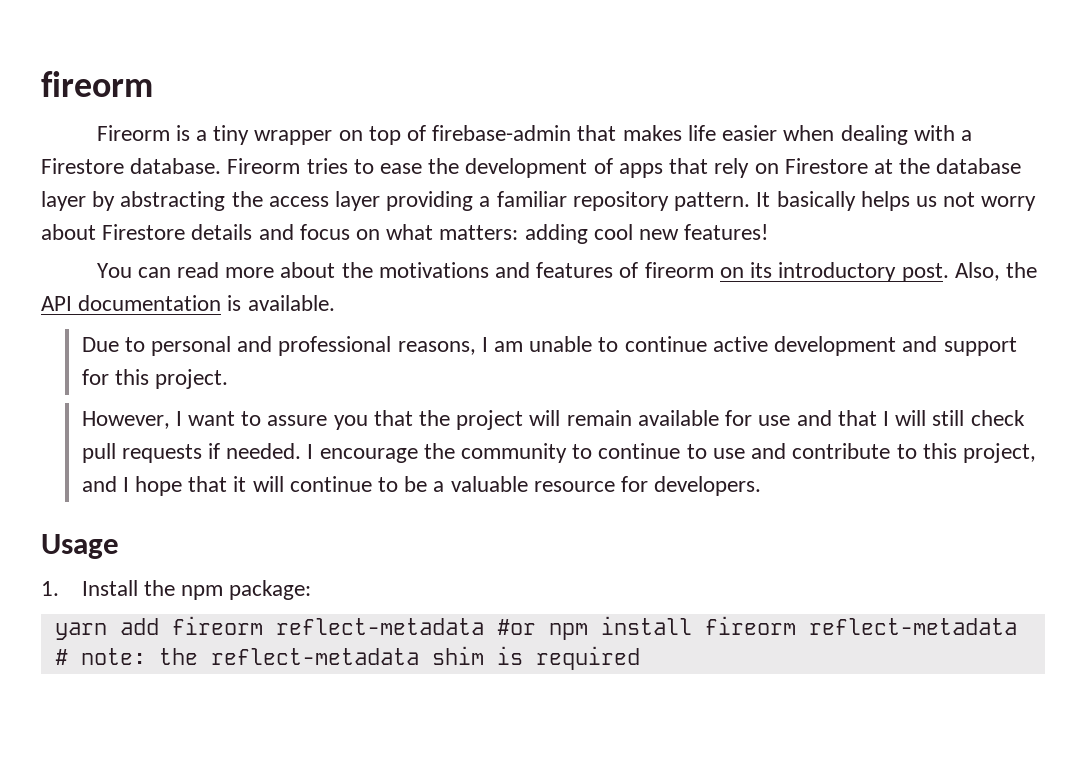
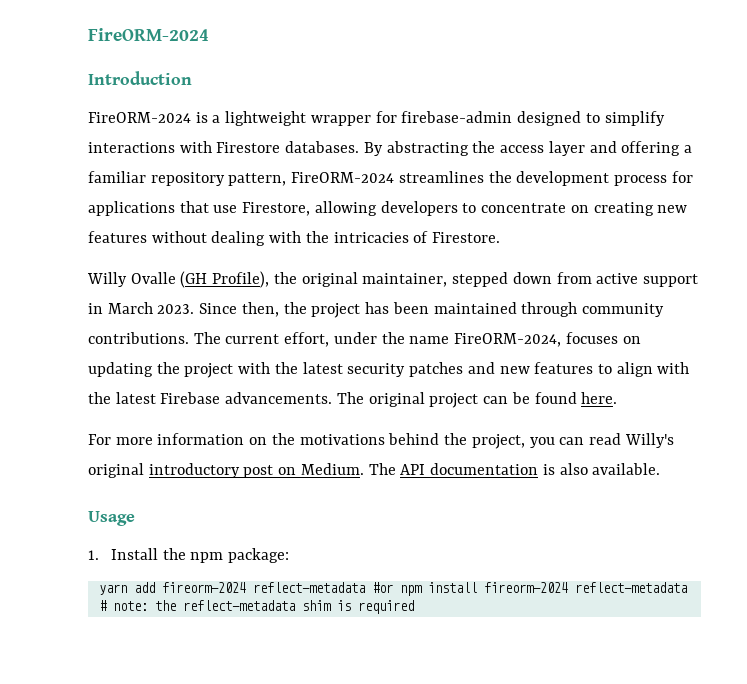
[41,71,153,97] [96,125,972,145] [41,158,1022,178] [41,191,116,211] fireorm // Fireorm is a tiny wrapper on top of firebase-admin that makes life easier when dealing with a Firestore database. Fireorm tries to ease the development of apps that rely on Firestore at the database layer by -> [88,28,209,41] [88,71,192,85] [88,111,665,126] [88,141,383,156] FireORM-2024 // Introduction // FireORM-2024 is a lightweight wrapper for firebase-admin designed to simplify interactions with Firestore databases. By
[386,191,474,211] providing -> [589,141,681,156] and offering
[674,191,1037,211] [41,224,769,244] [96,262,1037,282] pattern. It basically helps us not worry about Firestore details and focus on what matters: adding cool new features! // You can read more about the motivations and features of fireorm on its introductory post. Also, the -> [228,171,693,186] [88,201,688,216] [88,231,501,246] [87,271,698,288] [88,302,664,318] [88,332,641,347] [88,362,690,378] [88,392,618,408] [88,433,674,449] [88,463,396,478] pattern, FireORM-2024 streamlines the development process for applications that use Firestore, allowing developers to concentrate on creating new features without dealing with the intricacies of Firestore. // Willy Ovalle (GH Profile), the original maintainer, stepped down from active support in March 2023. Since then, the project has been maintained through community contributions. The current effort, under the name FireORM-2024, focuses on updating the project with the latest security patches and new features to align with the latest Firebase advancements. The original project can be found here. // For more information on the motivations behind the project, you can read Willy's original introductory post on Medium. The
(242, 303) none -> [559,463,588,475] also
[81,336,1017,356] [81,369,228,389] [81,410,1025,430] [81,443,1036,463] [81,476,762,496] // Due to personal and professional reasons, I am unable to continue active development and support for this project. // However, I want to assure you that the project will remain available for use and that I will still check pull requests if needed. I encourage the community to continue to use and contribute to this project, and I hope that it will continue to be a valuable resource for developers. -> (661, 469) none
[171,616,263,635] fireorm -> [161,582,246,593] fireorm-2024
[704,616,796,635] fireorm -> [483,582,568,593] fireorm-2024

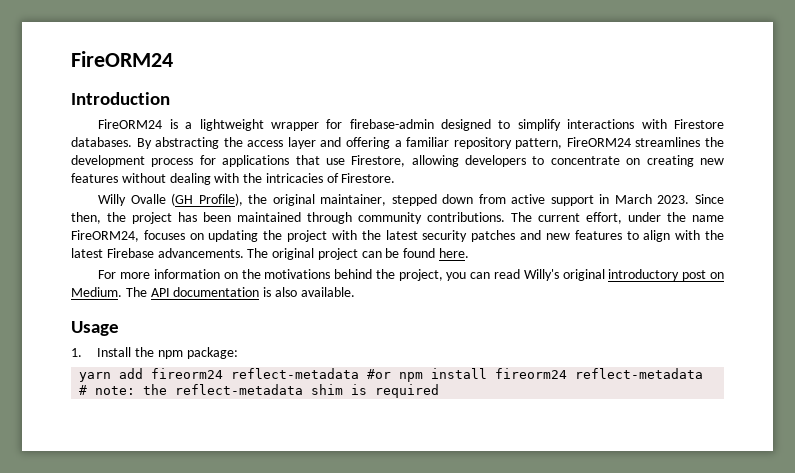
[88,28,209,41] FireORM-2024 -> [71,51,173,67] FireORM24
[88,112,191,123] FireORM-2024 -> [98,119,163,129] FireORM24
[291,172,395,183] FireORM-2024 -> [566,137,631,147] FireORM24
[454,333,562,347] FireORM-2024, -> [71,230,139,242] FireORM24,
[161,582,246,593] fireorm-2024 -> [151,368,224,379] fireorm24
[483,582,568,593] fireorm-2024 -> [495,368,568,379] fireorm24

